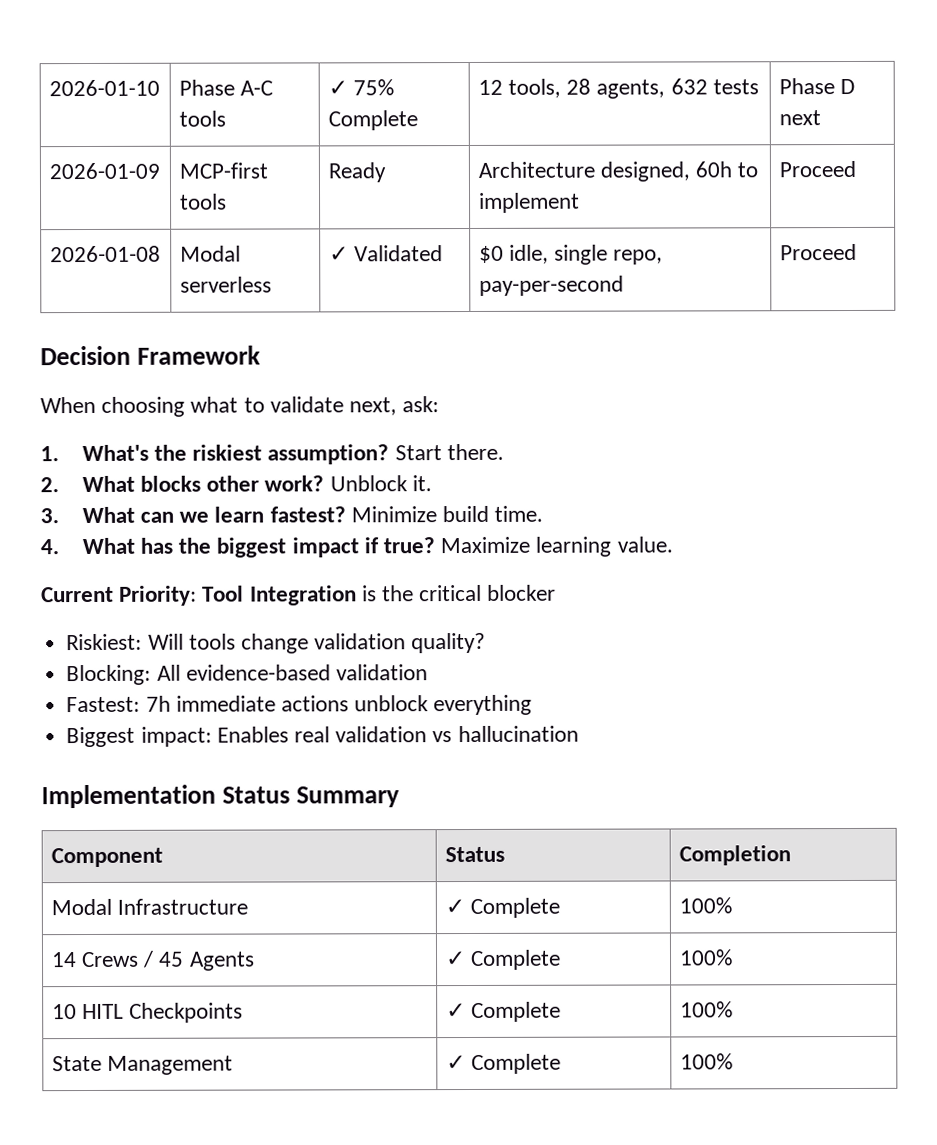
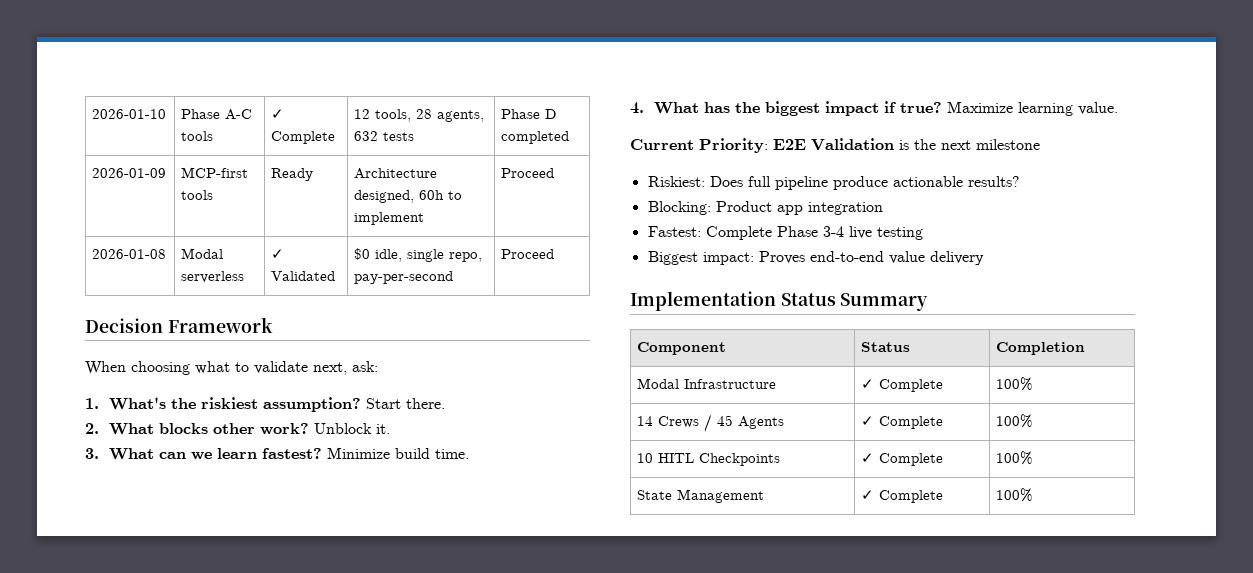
[352,79,394,96] 75% -> (285, 114) none
[778,110,821,126] next -> [501,131,570,144] completed
[202,584,557,606] [66,632,487,654] [66,664,428,686] [66,694,533,716] [66,725,579,748] Tool Integration is the critical blocker // Riskiest: Will tools change validation quality? // Blocking: All evidence-based validation // Fastest: 7h immediate actions unblock everything // Biggest impact: Enables real validation vs hallucination -> [773,138,1040,151] [647,176,1020,190] [647,201,883,215] [647,226,923,240] [647,251,984,265] E2E Validation is the next milestone // Riskiest: Does full pipeline produce actionable results? // Blocking: Product app integration // Fastest: Complete Phase 3-4 live testing // Biggest impact: Proves end-to-end value delivery

